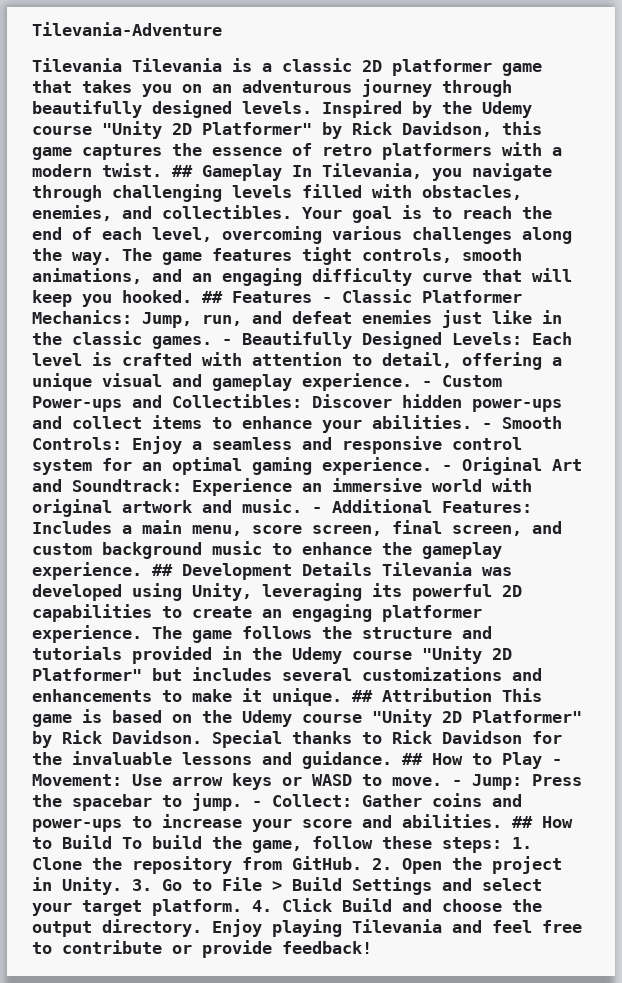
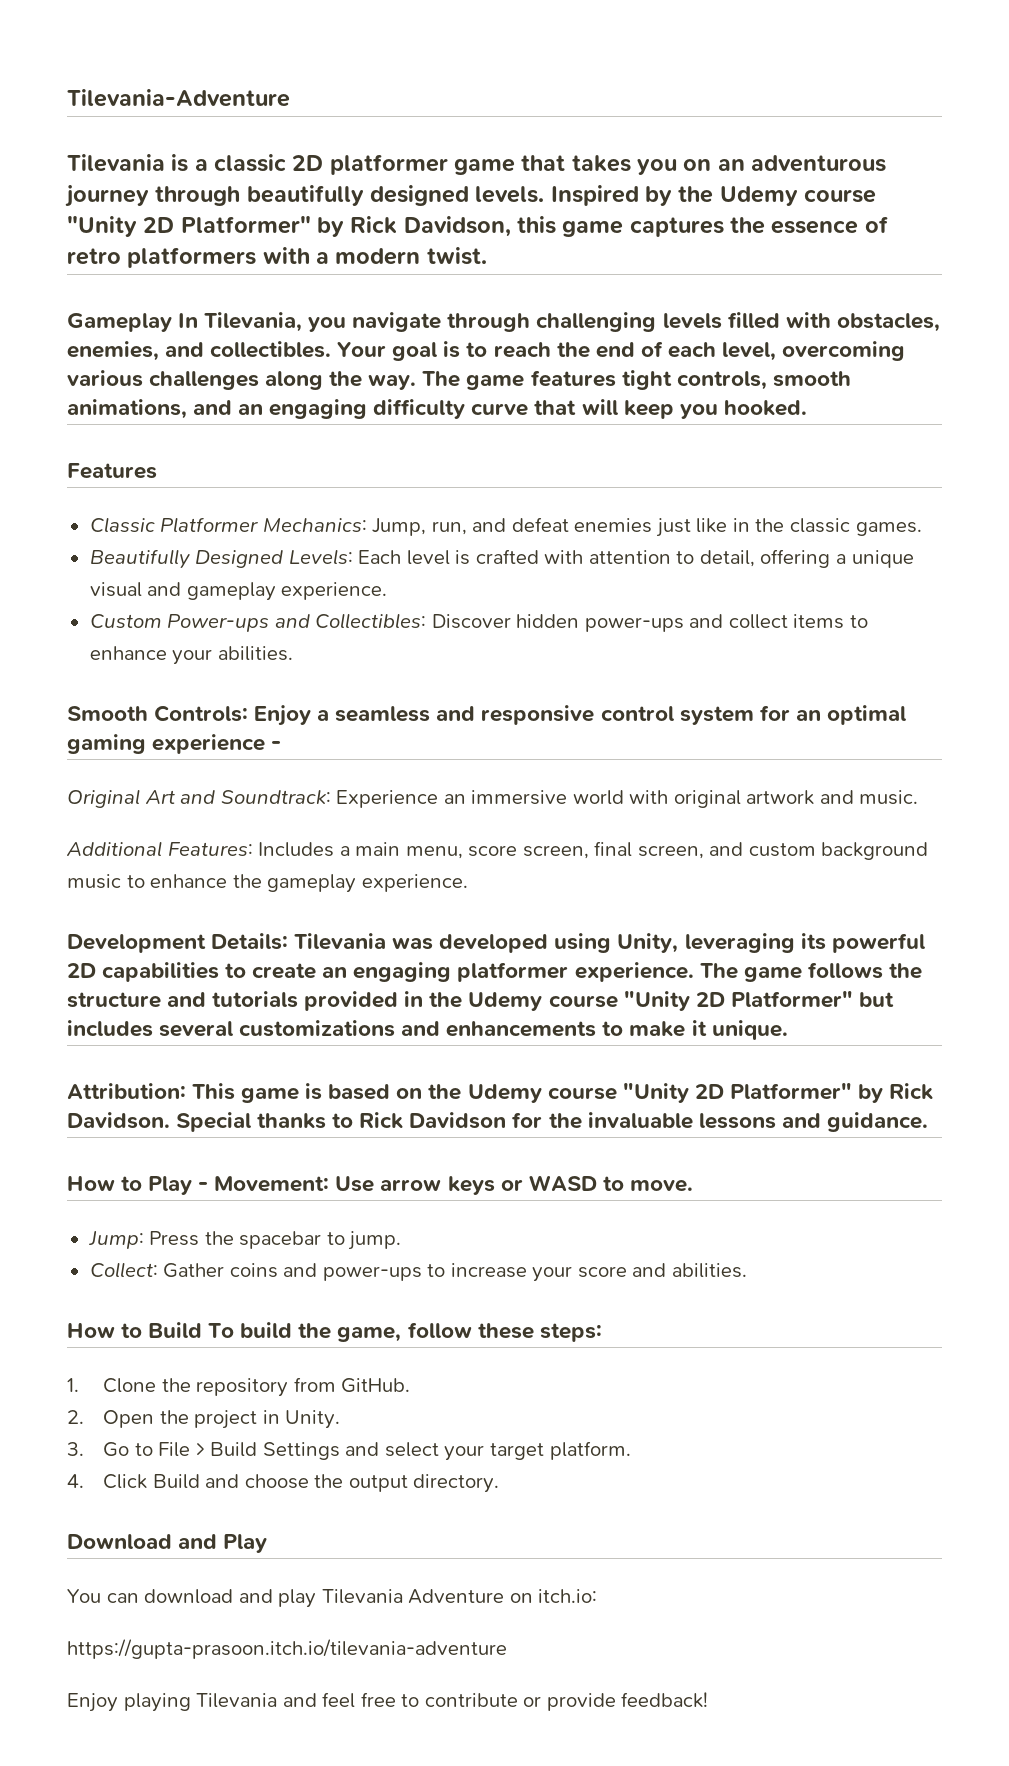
[132,58,222,72] Tilevania -> (165, 163) none
[172,165,193,177] ## -> (487, 256) //
[202,291,223,303] ## -> (807, 408) //
[322,297,332,303] - -> (157, 471) //
[222,339,232,345] - -> (922, 529) //
[422,381,432,387] - -> (388, 591) //
[482,423,492,429] - -> (293, 653) //
[322,457,452,475] experience. - -> [152,734,282,754] experience - //
[312,507,322,513] - -> (919, 797) //
[152,562,372,580] ## Development Details -> [67,933,289,953] // Development Details:
[352,688,492,702] ## Attribution -> [67,1083,186,1099] // Attribution:
[402,753,423,765] ## -> (928, 1122) //
[452,780,462,786] - -> (693, 1186) //
[252,801,262,807] - -> (402, 1240) //
[512,816,533,828] ## -> (747, 1270) //
(502, 845) none -> (602, 1332) //
(362, 863) none -> (411, 1385) //
(122, 886) none -> (341, 1419) //
(242, 907) none -> (631, 1450) //
(202, 928) none -> [67,1534,268,1553] [67,1589,598,1608] [67,1639,507,1659] // Download and Play // You can download and play Tilevania Adventure on itch.io: // https://gupta-prasoon.itch.io/tilevania-adventure //

